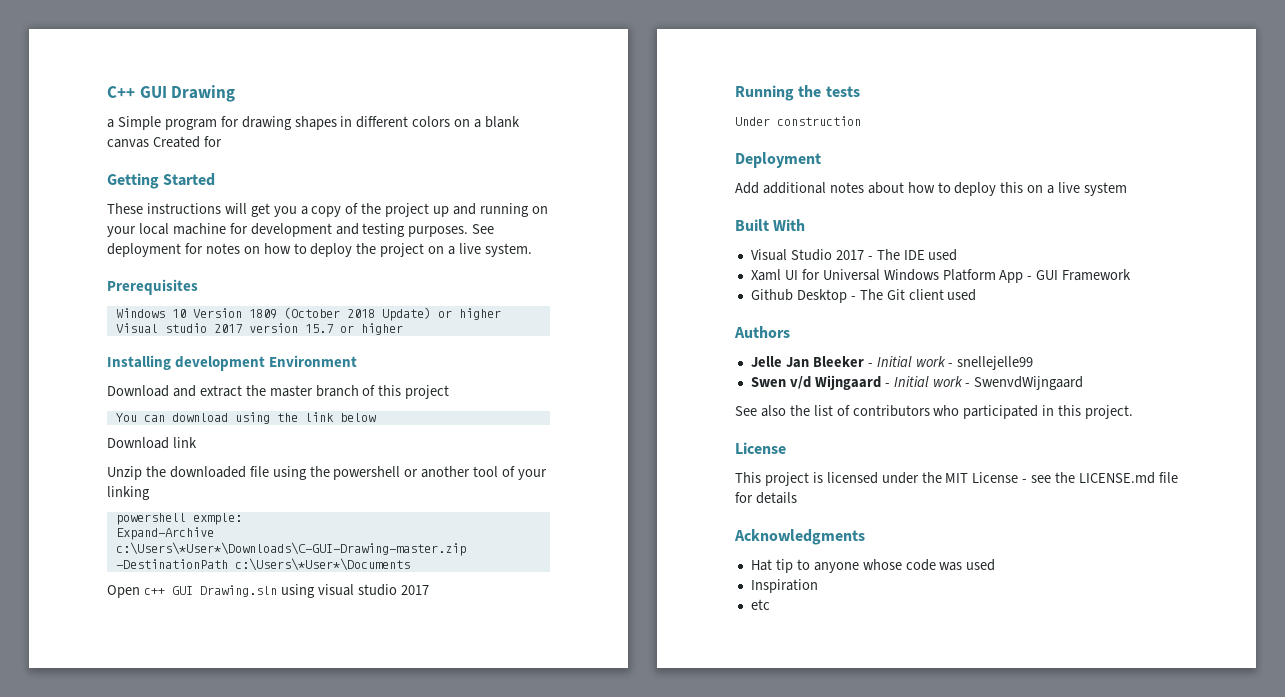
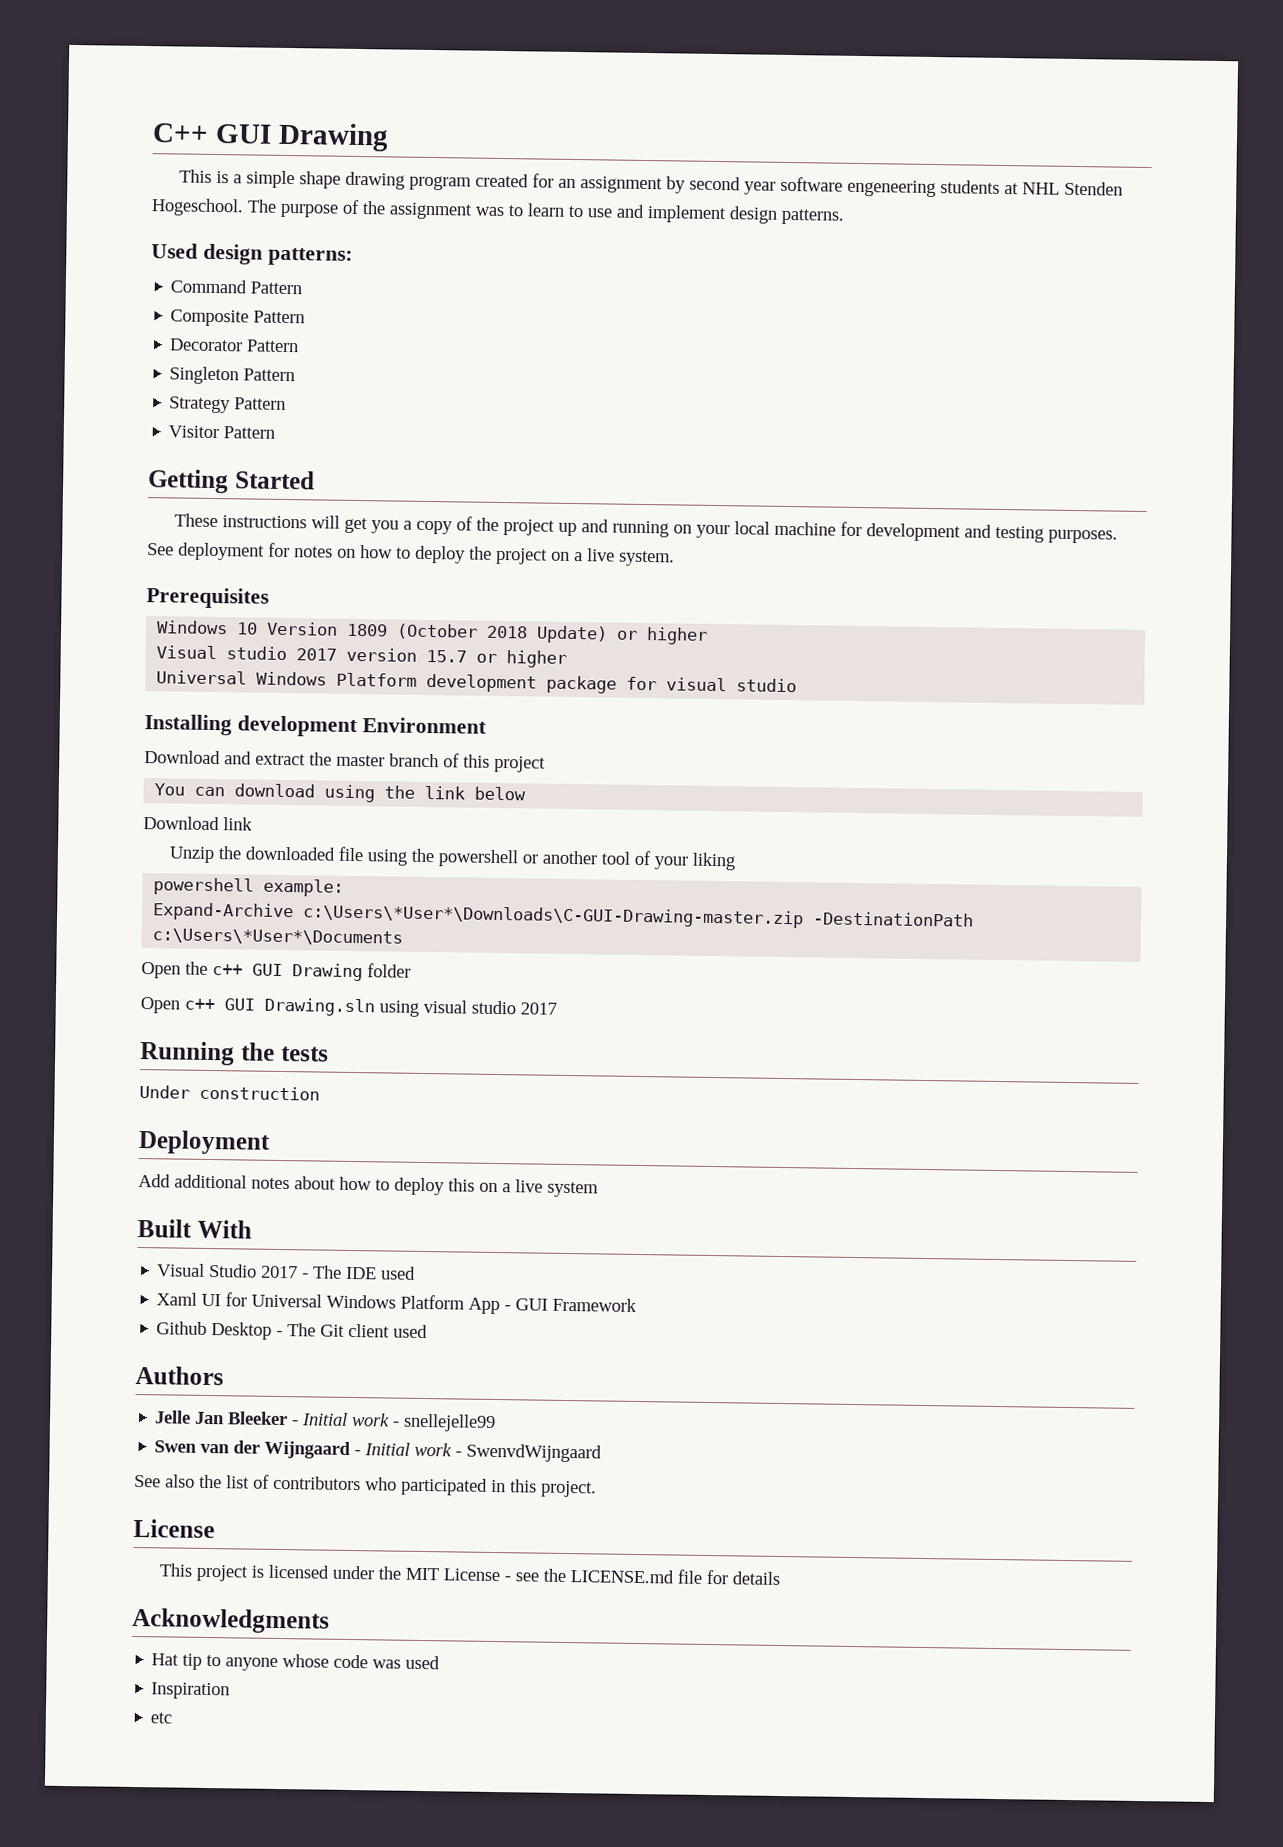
[107,116,521,130] [107,136,222,148] a Simple program for drawing shapes in different colors on a blank canvas Created for -> [179,169,1124,198] [151,198,844,225] [151,243,353,266] [170,279,303,295] [170,309,306,327] [169,338,300,353] [169,366,296,385] [169,396,287,414] [168,425,276,439] This is a simple shape drawing program created for an assignment by second year software engeneering students at NHL Stenden Hogeschool. The purpose of the assignment was to learn to use and implement design patterns. // Used design patterns: // Command Pattern // Composite Pattern // Decorator Pattern // Singleton Pattern // Strategy Pattern // Visitor Pattern
(403, 329) none -> [156,670,798,694] // Universal Windows Platform development package for visual studio
[107,486,150,500] [115,513,242,525] linking // powershell exmple: -> [692,852,736,871] [153,877,345,897] liking // powershell example:
(410, 564) none -> [141,961,411,982] // Open the c++ GUI Drawing folder
[789,376,811,389] v/d -> [200,1440,261,1454] van der

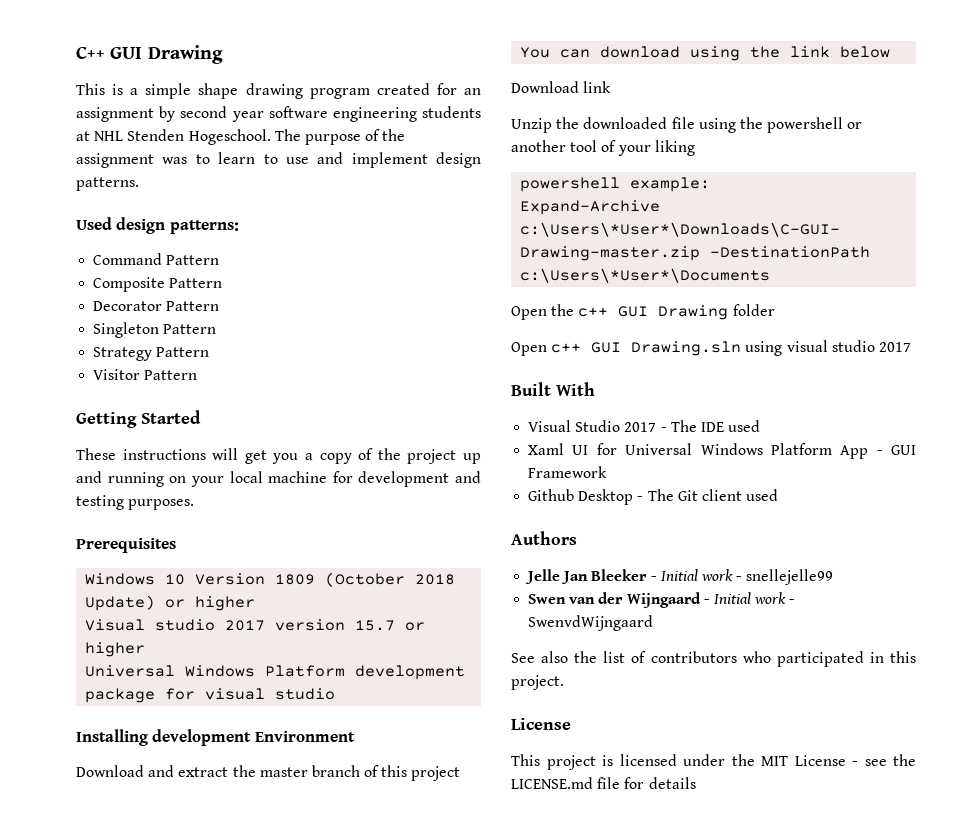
[847,179,937,198] engeneering -> [332,107,417,122] engineering
[147,542,675,567] See deployment for notes on how to deploy the project on a live system. -> (195, 504) none
[139,1041,329,1066] [139,1085,320,1101] [138,1130,271,1155] [138,1174,599,1198] // Running the tests // Under construction // Deployment // Add additional notes about how to deploy this on a live system -> (911, 347) none
[132,1607,330,1634] [151,1653,441,1672] [151,1682,231,1700] [150,1712,173,1724] // Acknowledgments // Hat tip to anyone whose code was used // Inspiration // etc -> (696, 783) none

